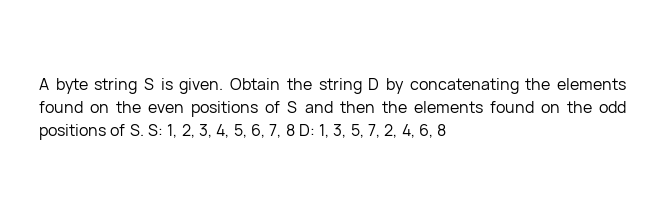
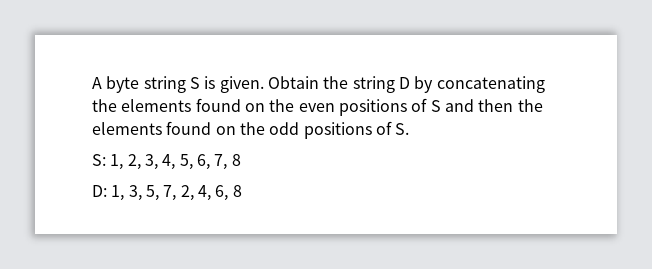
(144, 130) none -> (410, 129) //
(295, 130) none -> (241, 160) //

